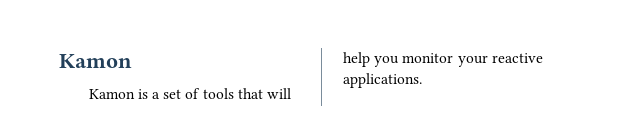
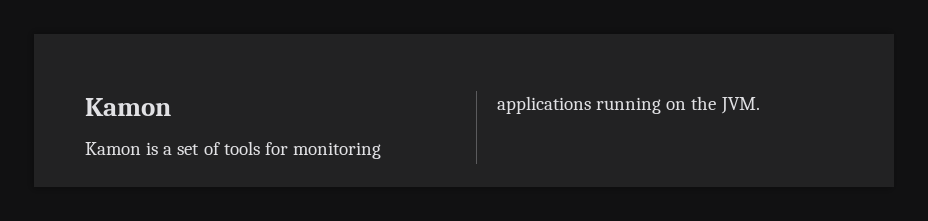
[237,88,291,99] [343,52,543,67] [343,73,422,88] that will help you monitor your reactive applications. -> [264,142,381,159] [497,96,760,114] for monitoring applications running on the JVM.

